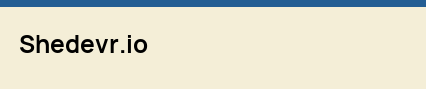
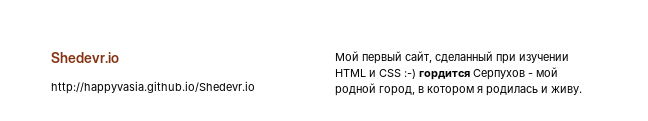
(148, 44) none -> [51,81,255,94] [335,51,569,64] [335,67,558,80] [335,83,582,96] // http://happyvasia.github.io/Shedevr.io // Мой первый сайт, сделанный при изучении HTML и CSS :-) гордится Серпухов - мой родной город, в котором я родилась и живу.

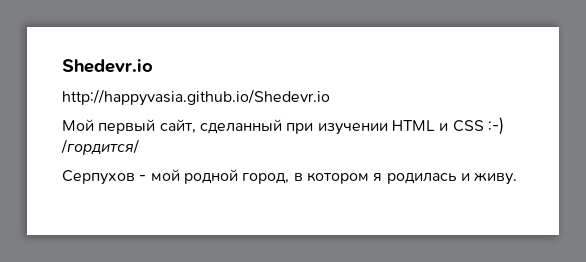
[419,71,470,80] гордится -> [61,139,139,155] /гордится/ //

